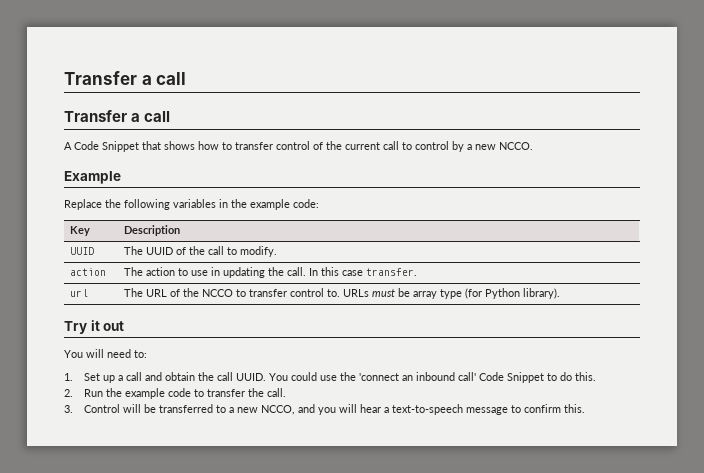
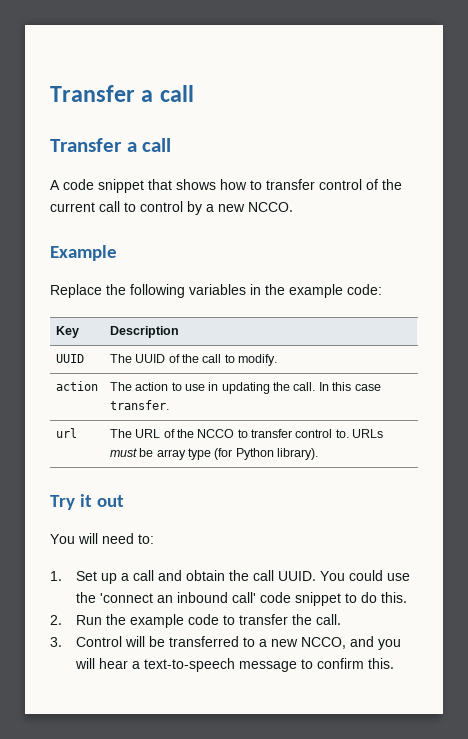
[74,141,139,152] Code Snippet -> [63,179,144,193] code snippet
[479,372,545,383] Code Snippet -> [260,592,342,606] code snippet

